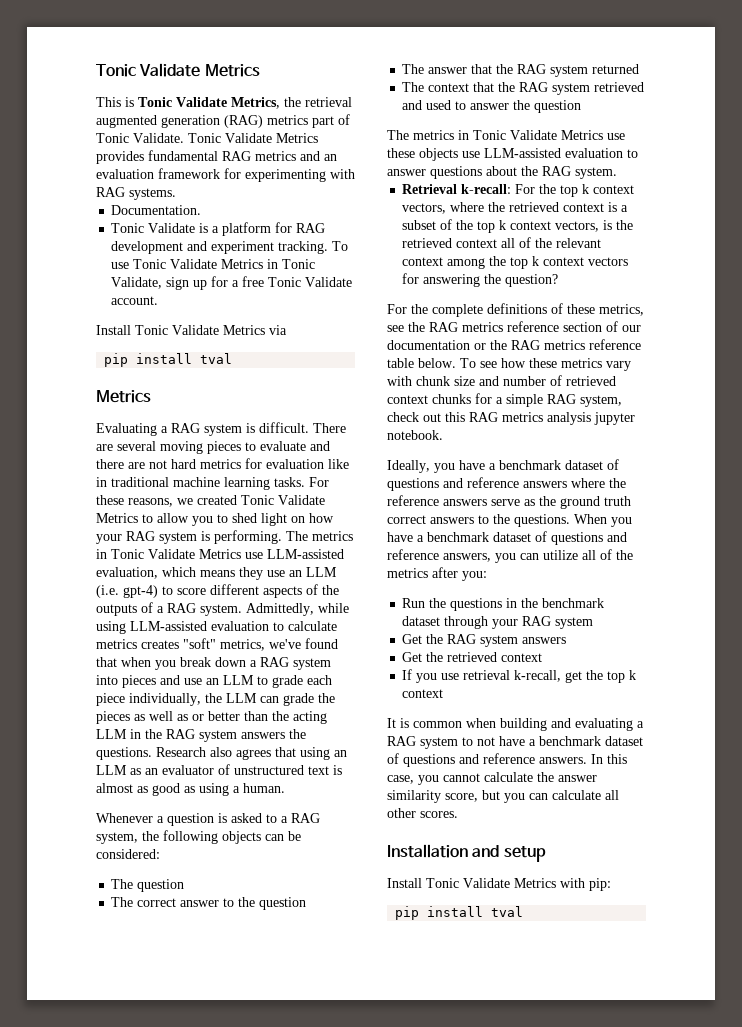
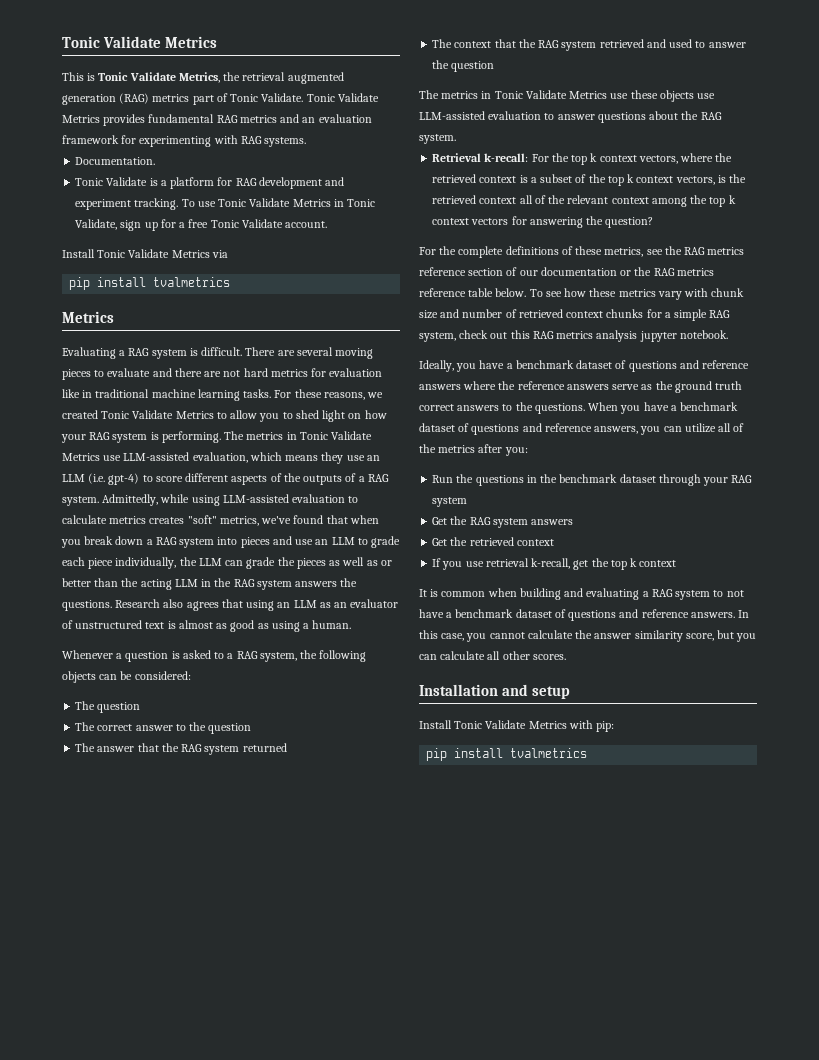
[200,353,233,364] tval -> [153,277,231,287] tvalmetrics
[491,906,524,917] tval -> [510,748,588,758] tvalmetrics

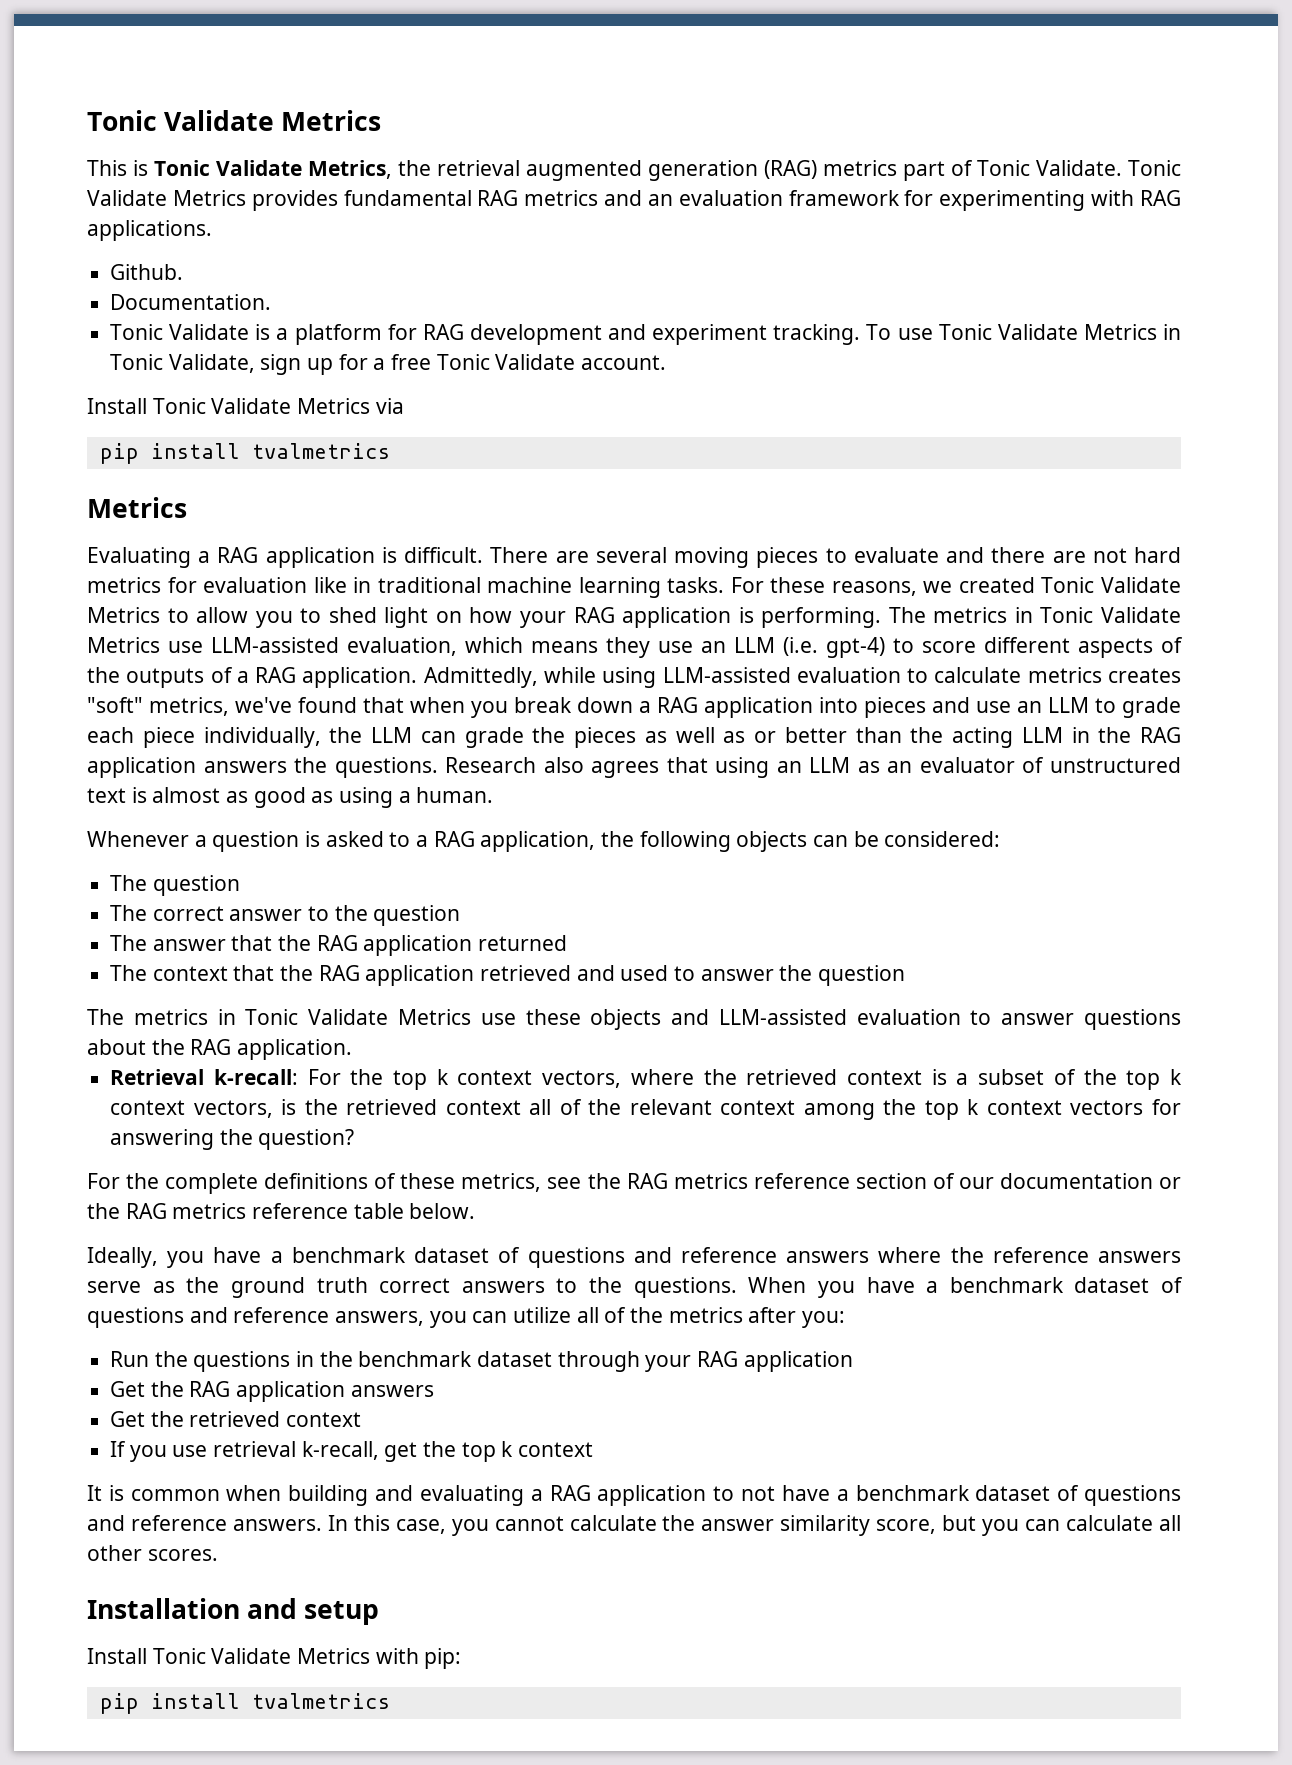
[264,137,307,147] systems. -> [87,220,212,241] [110,264,184,280] applications. // Github.
[151,349,187,359] system -> [265,547,375,568] application
[112,433,148,443] system -> [622,607,732,628] application
[62,496,99,506] system. -> [302,667,418,688] application.
[179,538,215,548] system -> [704,697,813,718] application
[256,580,292,590] system -> [87,757,196,778] application
[259,652,297,662] system, -> [480,831,596,852] application,
[204,745,240,755] system -> [363,935,473,956] application
[561,41,597,51] system -> [365,965,475,986] application
[697,93,716,99] use -> [671,1009,710,1025] and
[419,134,456,144] system. -> [237,1039,353,1060] application.
[529,288,745,300] [419,309,731,321] [419,330,728,342] To see how these metrics vary with chunk size and number of retrieved context chunks for a simple RAG system, check out this RAG metrics analysis jupyter notebook. -> (476, 1211) none
[432,497,468,507] system -> [743,1351,853,1372] application
[492,518,528,528] system -> [236,1381,346,1402] application
[675,590,711,600] system -> [597,1485,707,1506] application

